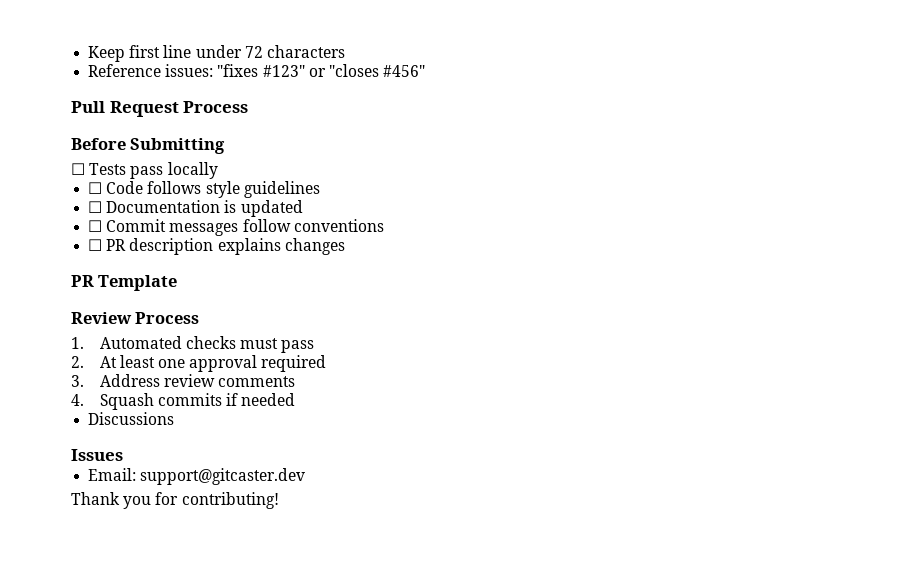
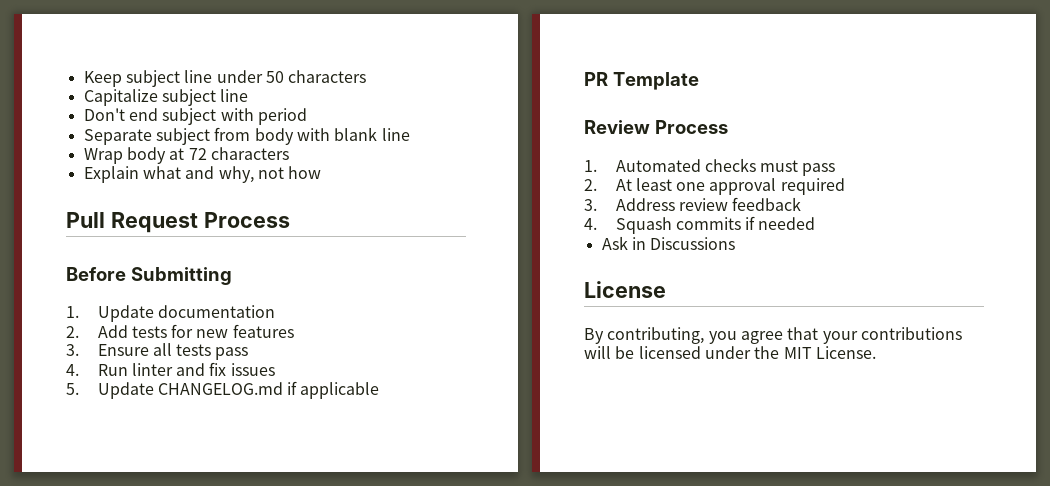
[129,45,161,58] first -> [125,70,180,87] subject
[244,45,345,58] [88,64,426,77] 72 characters // Reference issues: "fixes #123" or "closes #456" -> [265,70,367,83] [83,89,249,106] [83,108,307,125] [83,127,410,145] [83,147,289,164] [83,166,322,183] 50 characters // Capitalize subject line // Don't end subject with period // Separate subject from body with blank line // Wrap body at 72 characters // Explain what and why, not how
[71,162,218,179] [88,181,320,198] [88,200,303,217] [88,219,384,236] [88,238,345,255] ☐ Tests pass locally // ☐ Code follows style guidelines // ☐ Documentation is updated // ☐ Commit messages follow conventions // ☐ PR description explains changes -> [66,305,275,322] [66,324,294,338] [66,343,249,360] [66,362,275,376] [66,381,380,399] 1. Update documentation // 2. Add tests for new features // 3. Ensure all tests pass // 4. Run linter and fix issues // 5. Update CHANGELOG.md if applicable
[217,376,295,387] comments -> [732,197,802,211] feedback
(296, 399) none -> [601,236,646,250] Ask in
[71,449,123,461] [88,468,306,485] [71,492,279,509] Issues // Email: support@gitcaster.dev // Thank you for contributing! -> [584,281,666,298] [584,327,962,344] [584,346,876,359] License // By contributing, you agree that your contributions will be licensed under the MIT License.

